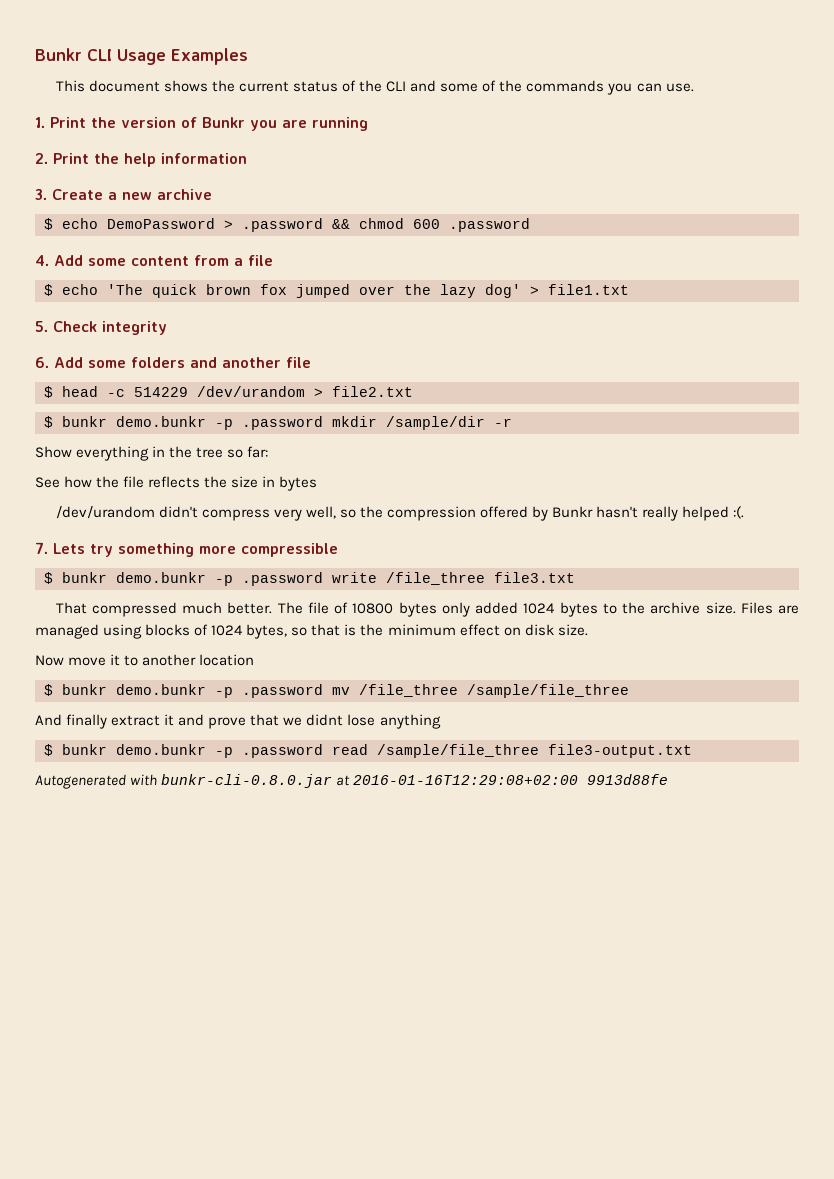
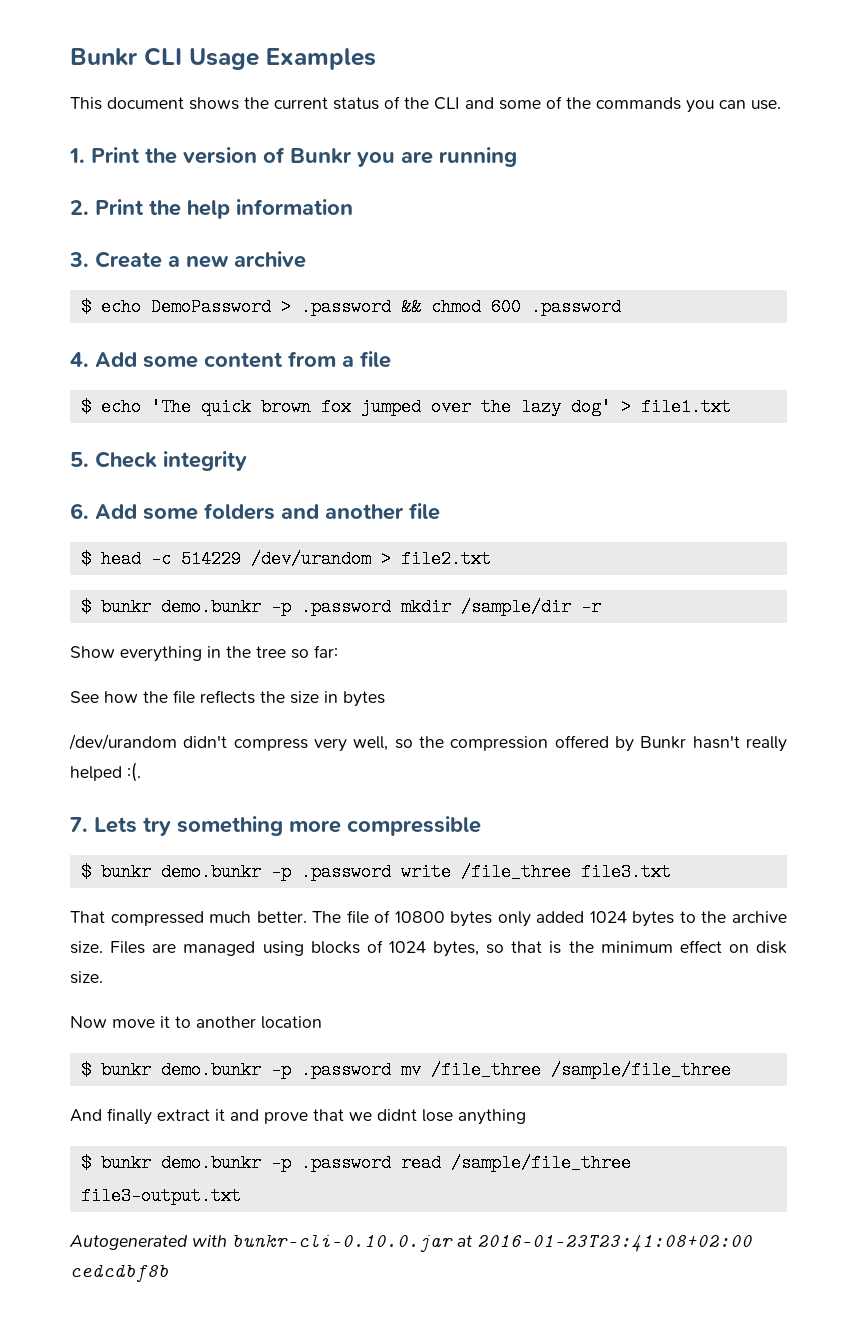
[161,774,669,788] bunkr-cli-0.8.0.jar at 2016-01-16T12:29:08+02:00 9913d88fe -> [232,1234,752,1253] [70,1264,169,1282] bunkr-cli-0.10.0.jar at 2016-01-23T23:41:08+02:00 cedcdbf8b

